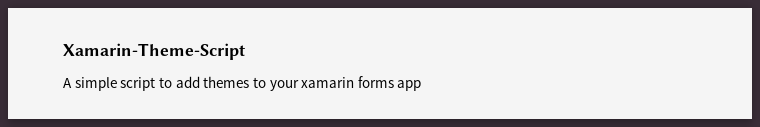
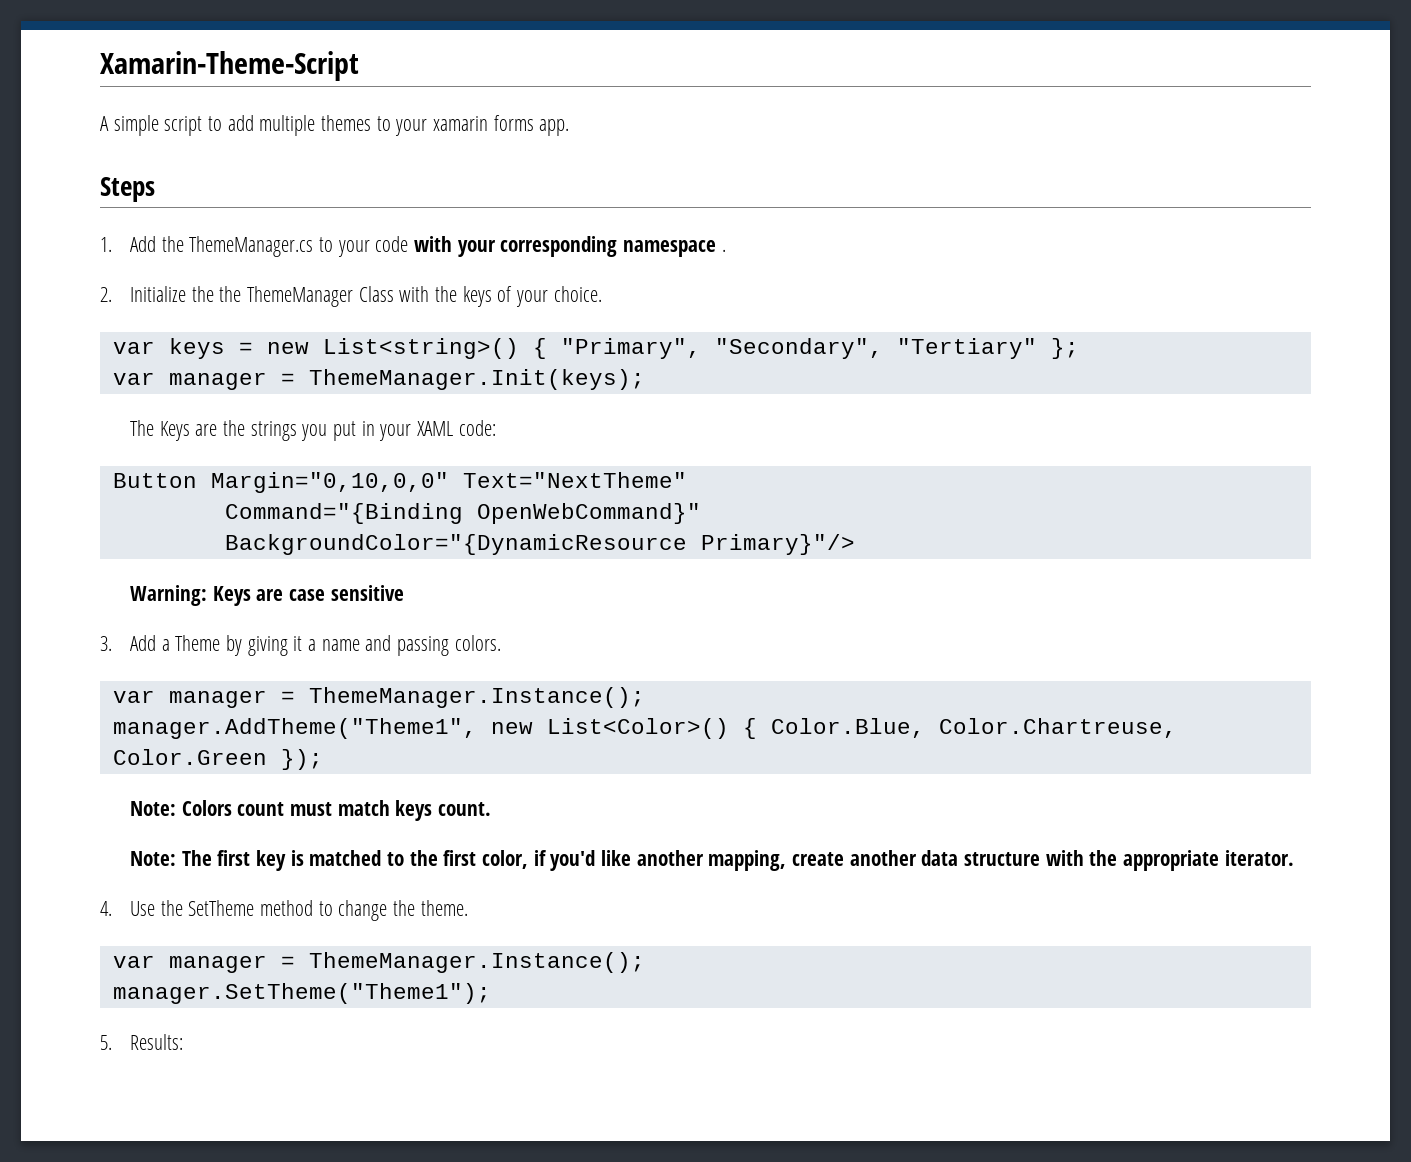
(200, 82) none -> [259,115,316,136] multiple
[397,80,422,91] app -> [539,119,570,136] [100,177,155,202] [100,236,726,257] [100,286,602,307] [112,338,1079,359] [112,369,645,390] [129,420,496,441] [112,472,687,493] [224,503,701,524] [224,534,855,555] [129,585,404,606] [100,635,501,656] [112,687,645,708] [112,718,1177,739] [112,749,323,770] [129,800,491,821] [129,850,1294,871] [100,900,468,921] [112,952,645,973] [112,983,491,1004] [100,1034,183,1050] app. // Steps // 1. Add the ThemeManager.cs to your code with your corresponding namespace . // 2. Initialize the the ThemeManager Class with the keys of your choice. // var keys = new List<string>() { "Primary", "Secondary", "Tertiary" }; // var manager = ThemeManager.Init(keys); // The Keys are the strings you put in your XAML code: // Button Margin="0,10,0,0" Text="NextTheme" // Command="{Binding OpenWebCommand}" // BackgroundColor="{DynamicResource Primary}"/> // Warning: Keys are case sensitive // 3. Add a Theme by giving it a name and passing colors. // var manager = ThemeManager.Instance(); // manager.AddTheme("Theme1", new List<Color>() { Color.Blue, Color.Chartreuse, Color.Green }); // Note: Colors count must match keys count. // Note: The first key is matched to the first color, if you'd like another mapping, create another data structure with the appropriate iterator. // 4. Use the SetTheme method to change the theme. // var manager = ThemeManager.Instance(); // manager.SetTheme("Theme1"); // 5. Results:

